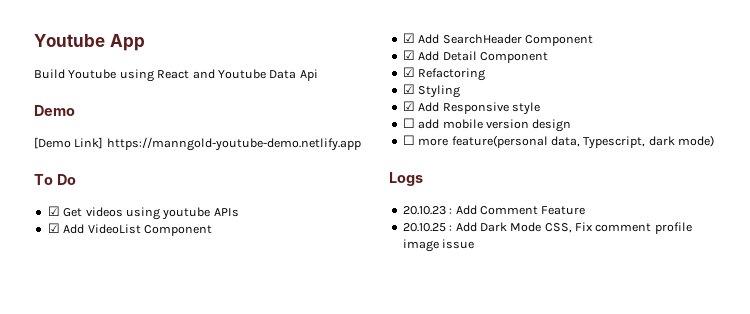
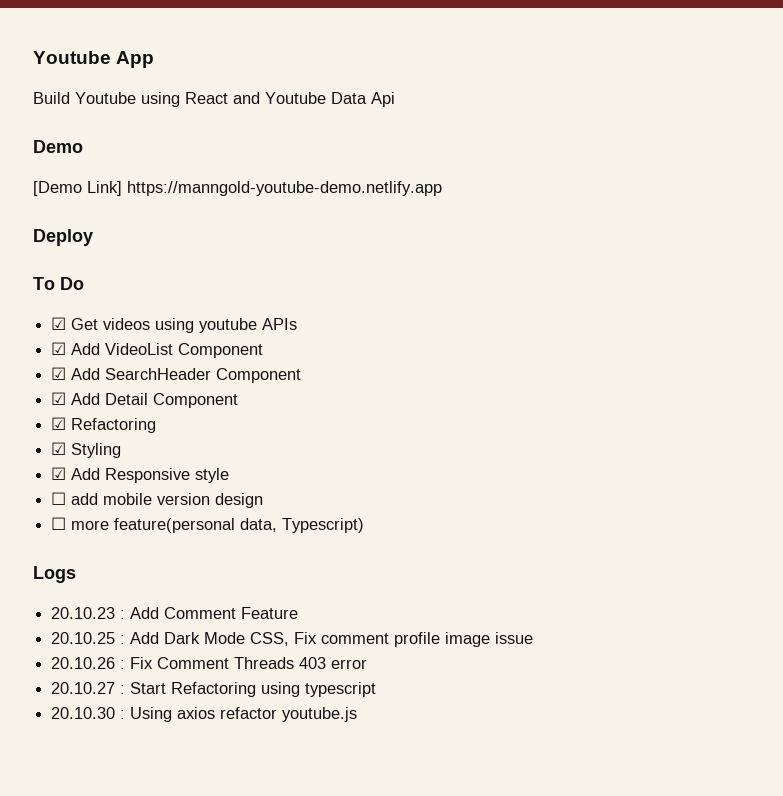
(361, 144) none -> [33,229,93,246] // Deploy
[583,135,714,149] Typescript, dark mode) -> [282,518,365,533] Typescript)
(475, 244) none -> [51,657,368,669] [51,682,377,697] [51,707,358,722] // 20.10.26 : Fix Comment Threads 403 error // 20.10.27 : Start Refactoring using typescript // 20.10.30 : Using axios refactor youtube.js

